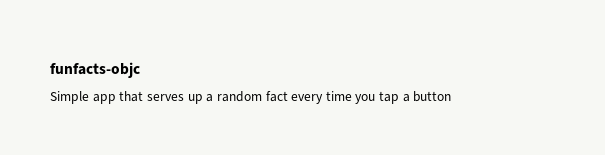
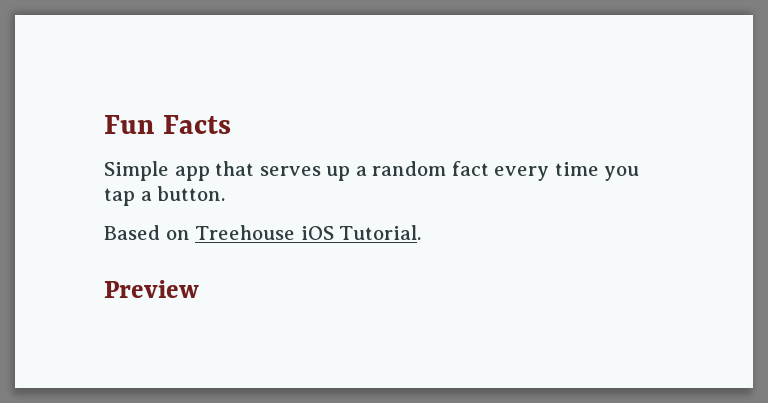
[50,62,140,78] funfacts-objc -> [104,115,231,134] Fun Facts
[413,91,452,102] button -> [157,186,226,201] [104,225,422,240] [104,280,199,298] button. // Based on Treehouse iOS Tutorial. // Preview

